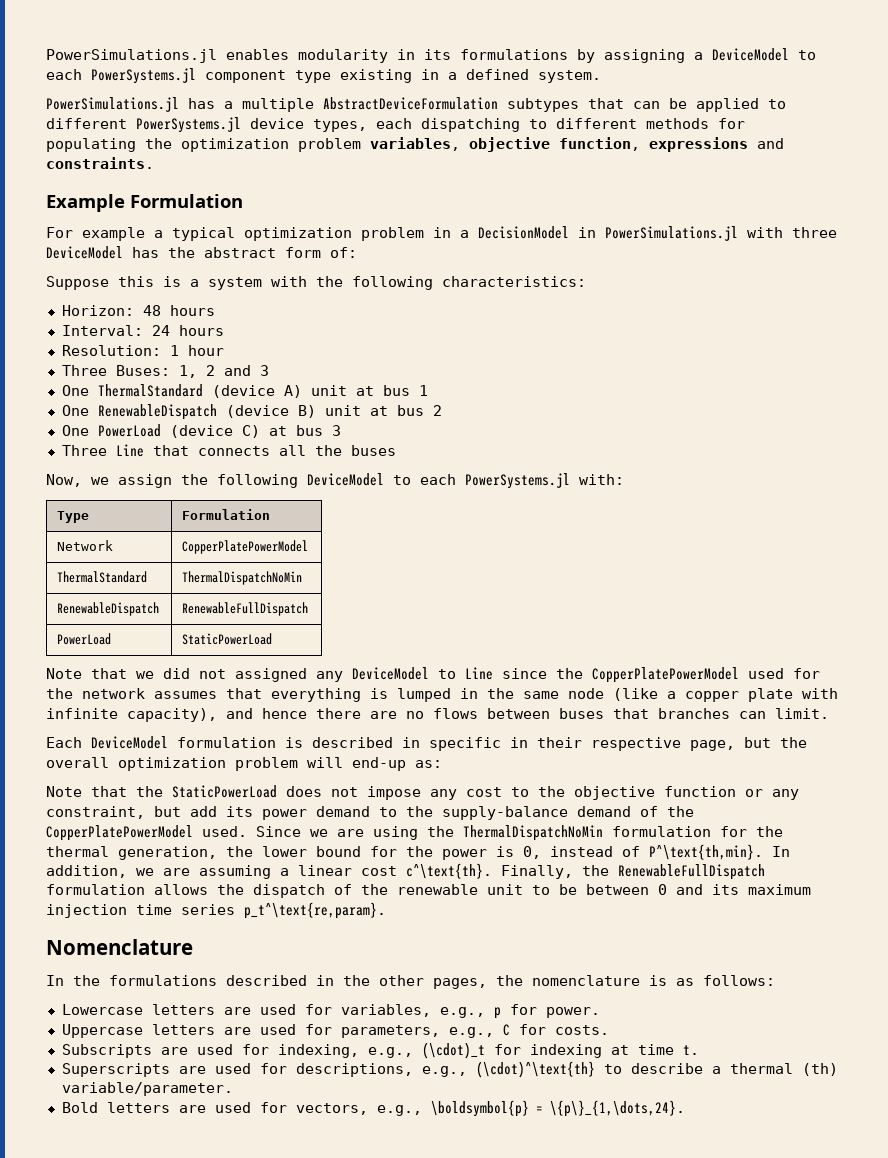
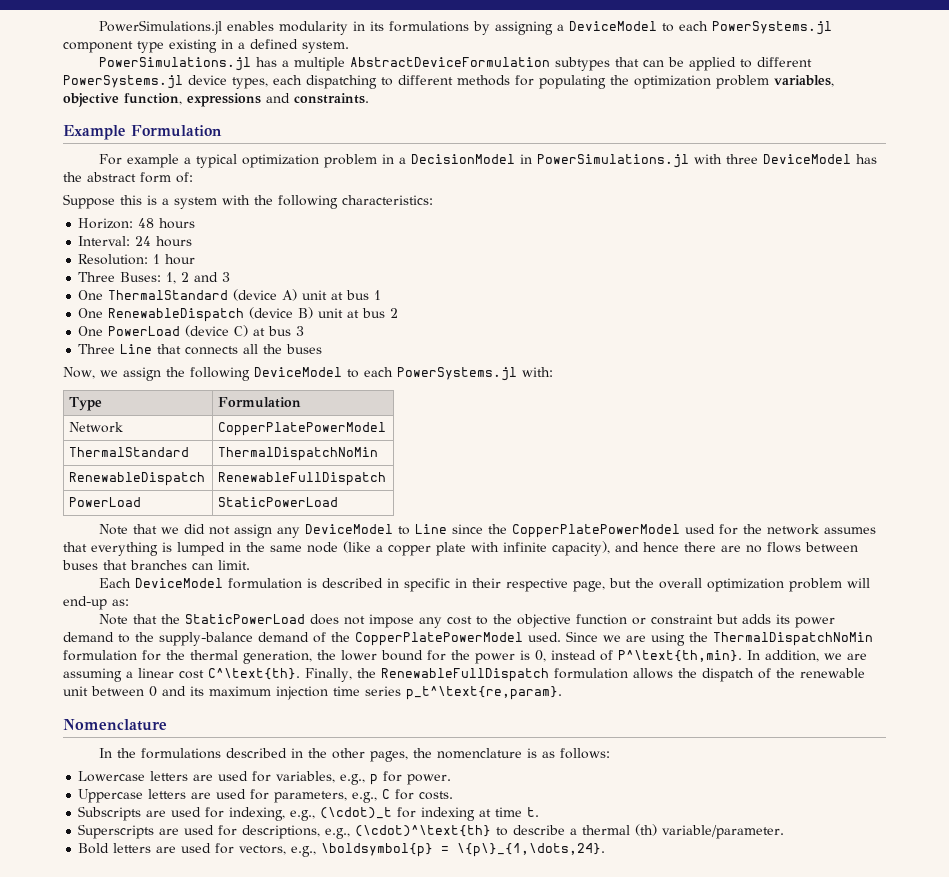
[235,668,307,682] assigned -> [234,524,273,538] assign
[772,789,799,800] [46,806,217,819] any constraint, but add -> [651,614,772,625] constraint but adds
[406,863,492,879] c^\text{th}. -> [208,668,300,680] C^\text{th}.
[532,884,577,895] to be -> (88, 691) none

